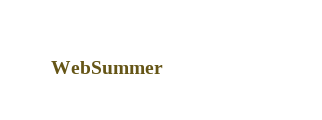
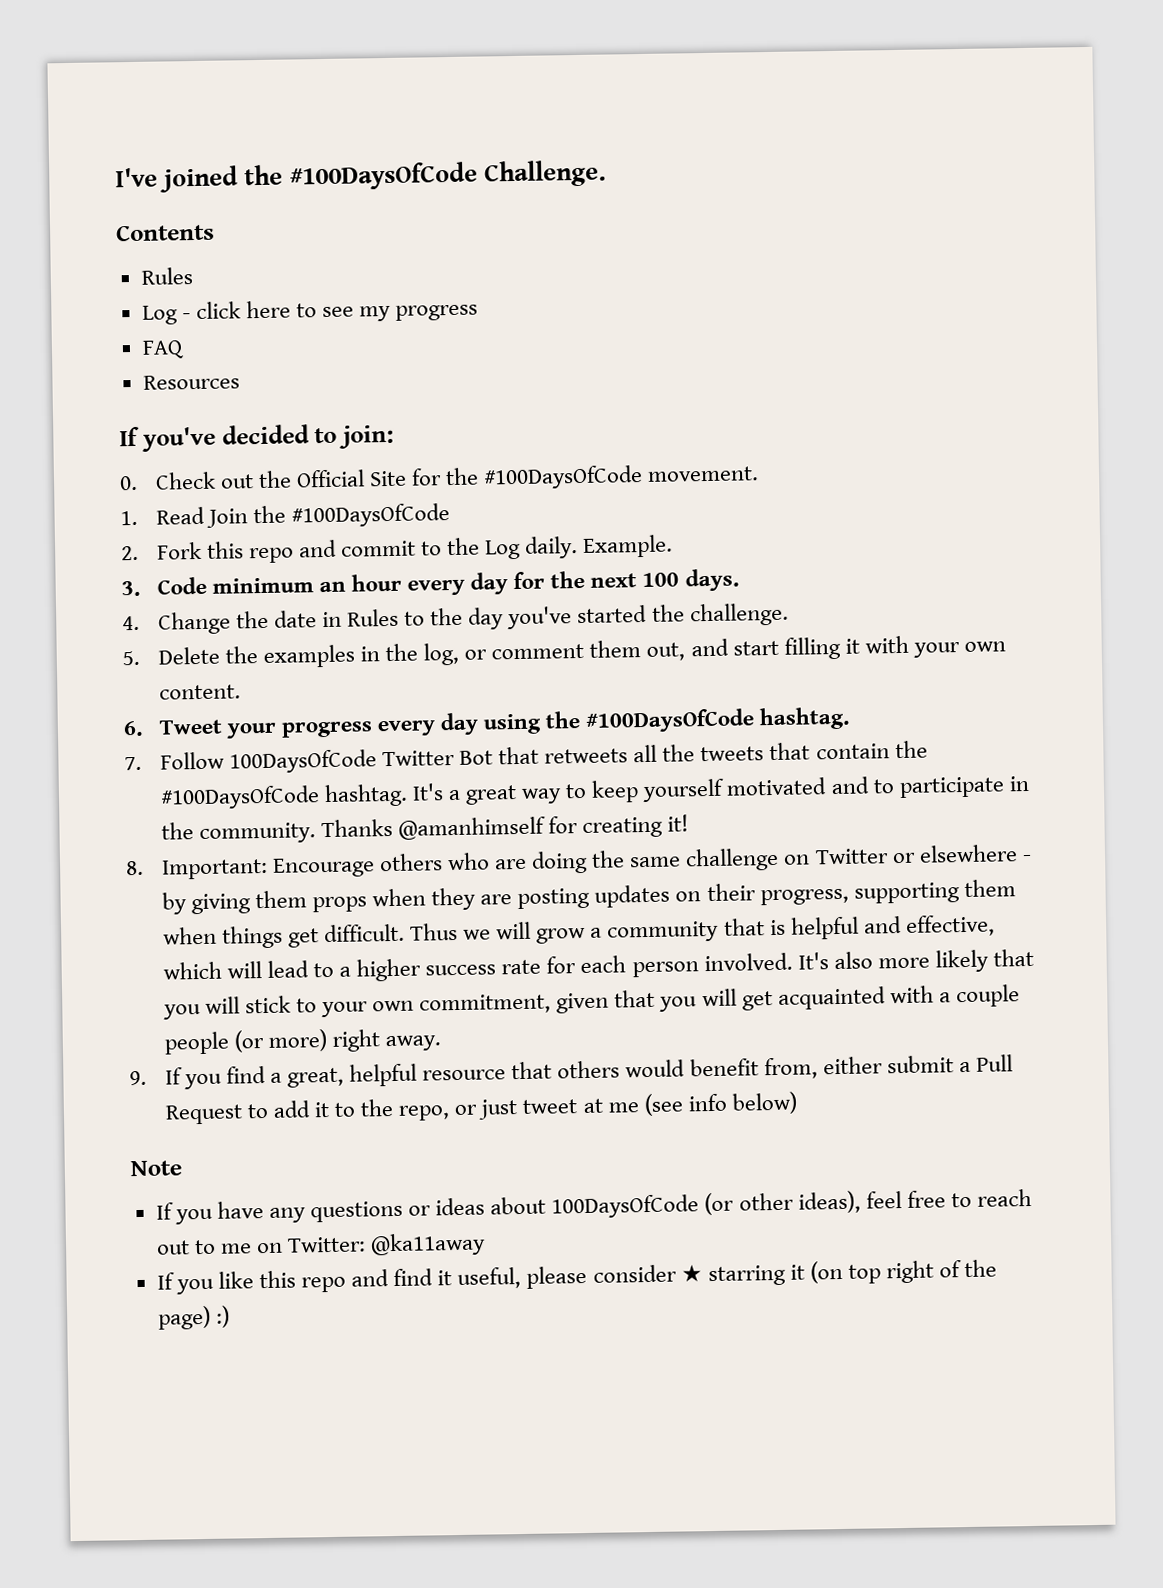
[51,61,163,74] WebSummer -> [115,159,607,193] [116,223,215,242] [140,267,193,285] [141,300,479,325] [141,340,184,359] [142,374,240,390] [119,424,394,452] [119,464,760,491] [120,503,450,528] [121,534,674,564] [121,568,740,597] [122,602,789,635] [122,635,1006,668] [158,684,241,700] [123,706,852,739] [124,740,928,774] [159,775,1030,810] [160,814,690,845] [125,844,1032,880] [161,879,1016,915] [162,914,995,949] [162,948,1034,982] [162,984,1020,1020] [163,1029,443,1055] [129,1054,1013,1090] [164,1091,798,1125] [130,1160,182,1177] [155,1188,1032,1225] [155,1232,487,1257] [156,1259,998,1295] [157,1305,230,1330] I've joined the #100DaysOfCode Challenge. // Contents // Rules // Log - click here to see my progress // FAQ // Resources // If you've decided to join: // 0. Check out the Official Site for the #100DaysOfCode movement. // 1. Read Join the #100DaysOfCode // 2. Fork this repo and commit to the Log daily. Example. // 3. Code minimum an hour every day for the next 100 days. // 4. Change the date in Rules to the day you've started the challenge. // 5. Delete the examples in the log, or comment them out, and start filling it with your own content. // 6. Tweet your progress every day using the #100DaysOfCode hashtag. // 7. Follow 100DaysOfCode Twitter Bot that retweets all the tweets that contain the #100DaysOfCode hashtag. It's a great way to keep yourself motivated and to participate in the community. Thanks @amanhimself for creating it! // 8. Important: Encourage others who are doing the same challenge on Twitter or elsewhere - by giving them props when they are posting updates on their progress, supporting them when things get difficult. Thus we will grow a community that is helpful and effective, which will lead to a higher success rate for each person involved. It's also more likely that you will stick to your own commitment, given that you will get acquainted with a couple people (or more) right away. // 9. If you find a great, helpful resource that others would benefit from, either submit a Pull Request to add it to the repo, or just tweet at me (see info below) // Note // If you have any questions or ideas about 100DaysOfCode (or other ideas), feel free to reach out to me on Twitter: @ka11away // If you like this repo and find it useful, please consider ★ starring it (on top right of the page) :)

